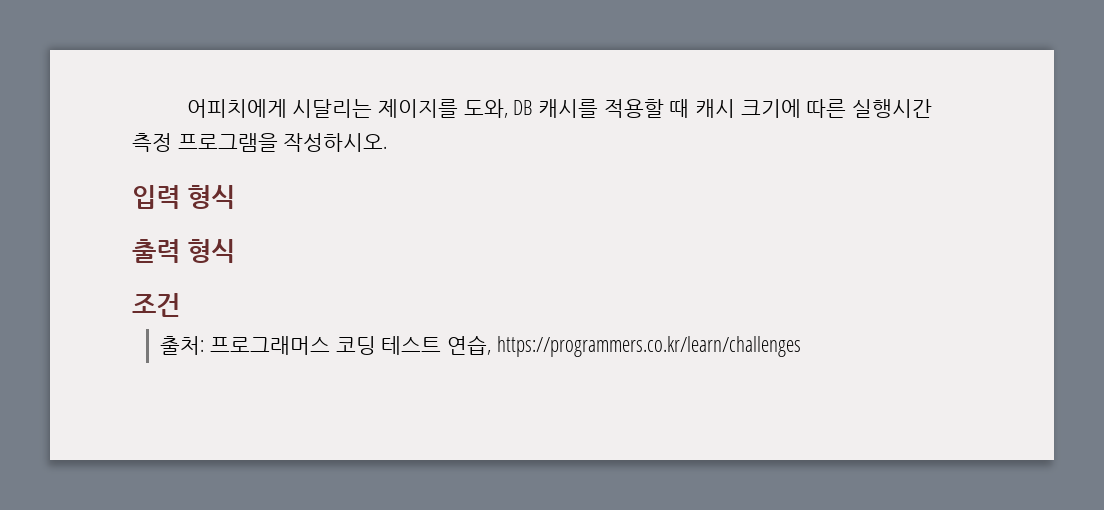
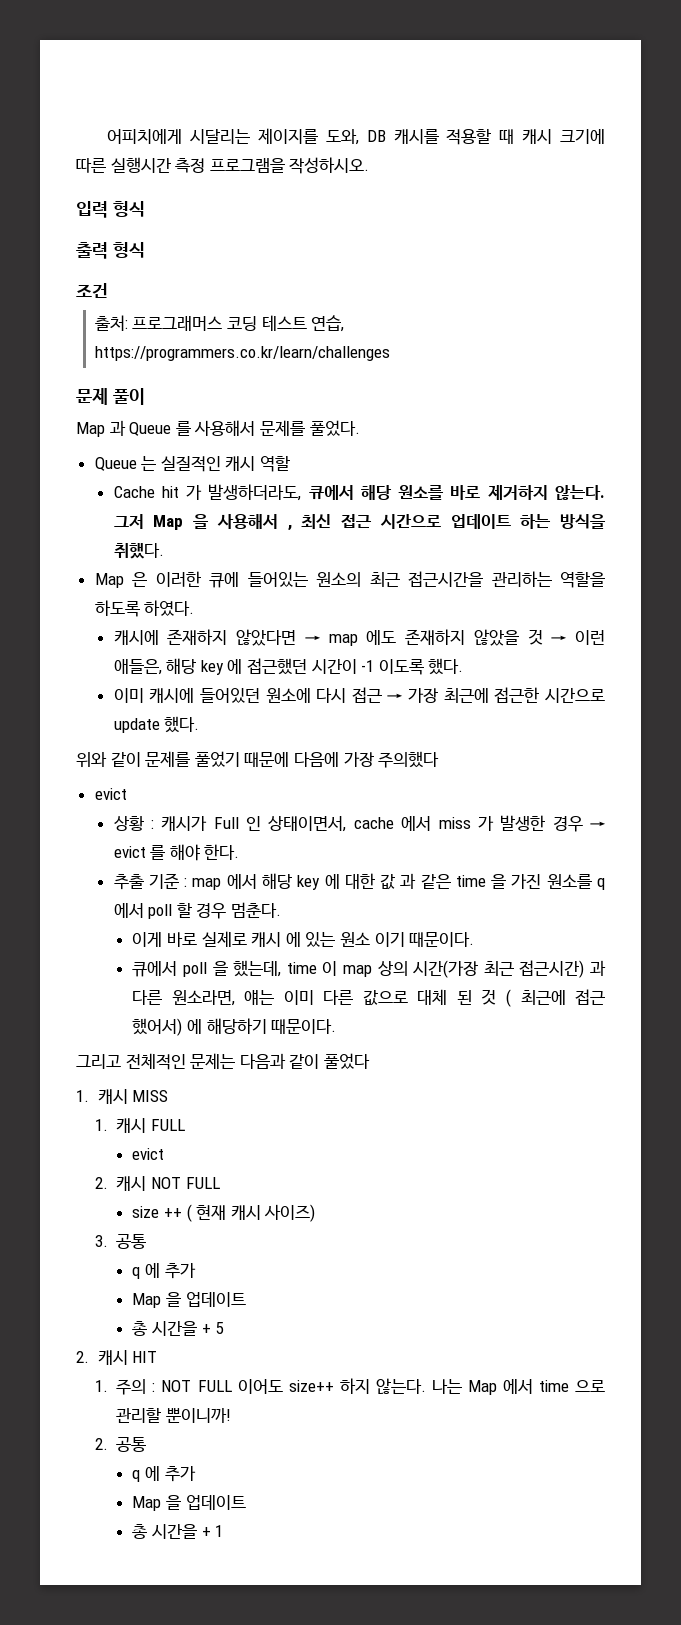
(801, 346) none -> [76,388,145,405] [76,420,360,437] [94,455,291,472] [113,484,605,501] [113,514,606,531] [113,543,164,559] [94,571,605,588] [94,600,195,617] [113,629,605,646] [113,658,464,675] [113,687,606,703] [113,716,200,733] [76,751,440,768] [94,788,127,800] [113,815,606,832] [113,844,240,861] [113,873,605,890] [113,902,281,919] [132,931,475,947] [132,960,606,978] [132,989,605,1007] [132,1018,337,1036] [76,1053,370,1070] [76,1089,169,1104] [94,1118,185,1133] [132,1148,165,1160] [94,1176,220,1191] [132,1204,316,1222] [94,1234,147,1249] [132,1263,196,1279] [132,1292,246,1308] [132,1321,225,1336] [76,1350,158,1365] [94,1378,605,1395] [116,1407,231,1423] [94,1437,147,1452] [132,1466,196,1482] [132,1495,246,1511] [132,1524,224,1539] // 문제 풀이 // Map 과 Queue 를 사용해서 문제를 풀었다. // Queue 는 실질적인 캐시 역할 // Cache hit 가 발생하더라도, 큐에서 해당 원소를 바로 제거하지 않는다. 그저 Map 을 사용해서 , 최신 접근 시간으로 업데이트 하는 방식을 취했다. // Map 은 이러한 큐에 들어있는 원소의 최근 접근시간을 관리하는 역할을 하도록 하였다. // 캐시에 존재하지 않았다면 → map 에도 존재하지 않았을 것 → 이런 애들은, 해당 key 에 접근했던 시간이 -1 이도록 했다. // 이미 캐시에 들어있던 원소에 다시 접근 → 가장 최근에 접근한 시간으로 update 했다. // 위와 같이 문제를 풀었기 때문에 다음에 가장 주의했다 // evict // 상황 : 캐시가 Full 인 상태이면서, cache 에서 miss 가 발생한 경우 → evict 를 해야 한다. // 추출 기준 : map 에서 해당 key 에 대한 값 과 같은 time 을 가진 원소를 q 에서 poll 할 경우 멈춘다. // 이게 바로 실제로 캐시 에 있는 원소 이기 때문이다. // 큐에서 poll 을 했는데, time 이 map 상의 시간(가장 최근 접근시간) 과 다른 원소라면, 얘는 이미 다른 값으로 대체 된 것 ( 최근에 접근 했어서) 에 해당하기 때문이다. // 그리고 전체적인 문제는 다음과 같이 풀었다 // 1. 캐시 MISS // 1. 캐시 FULL // evict // 2. 캐시 NOT FULL // size ++ ( 현재 캐시 사이즈) // 3. 공통 // q 에 추가 // Map 을 업데이트 // 총 시간을 + 5 // 2. 캐시 HIT // 1. 주의 : NOT FULL 이어도 size++ 하지 않는다. 나는 Map 에서 time 으로 관리할 뿐이니까! // 2. 공통 // q 에 추가 // Map 을 업데이트 // 총 시간을 + 1

